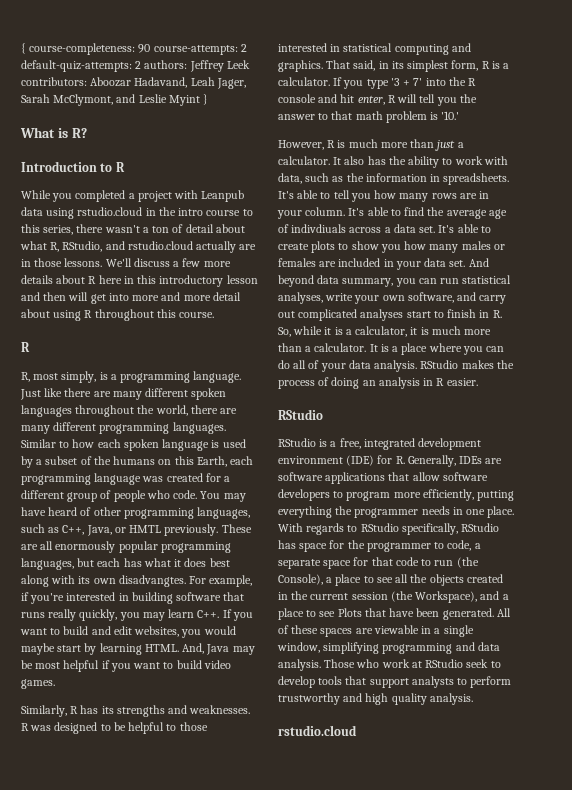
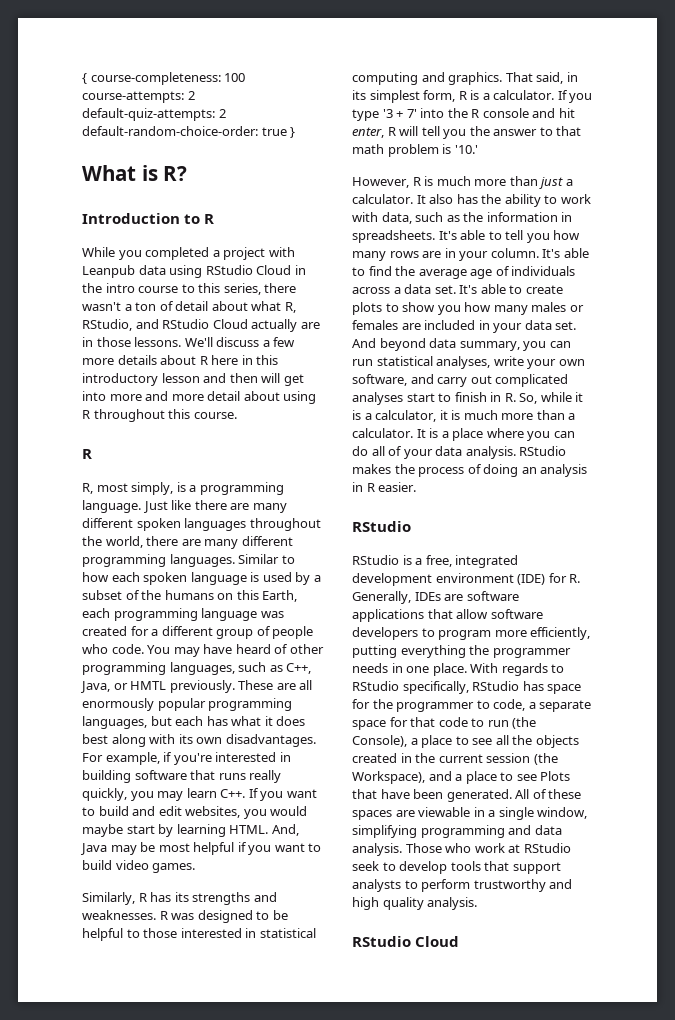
[138,44,151,53] 90 -> [224,73,246,82] 100
[144,60,250,72] [21,77,246,89] [21,94,200,106] authors: Jeffrey Leek contributors: Aboozar Hadavand, Leah Jager, Sarah McClymont, and Leslie Myint -> [82,126,287,136] default-random-choice-order: true
[77,207,143,216] rstudio.cloud -> [205,265,292,275] RStudio Cloud
[127,241,193,250] rstudio.cloud -> [162,319,248,329] RStudio Cloud
[118,575,186,587] disadvangtes. -> [225,734,316,747] disadvantages.
[291,224,347,233] indivdiuals -> [511,266,576,276] individuals
[278,725,357,736] rstudio.cloud -> [352,936,460,947] RStudio Cloud

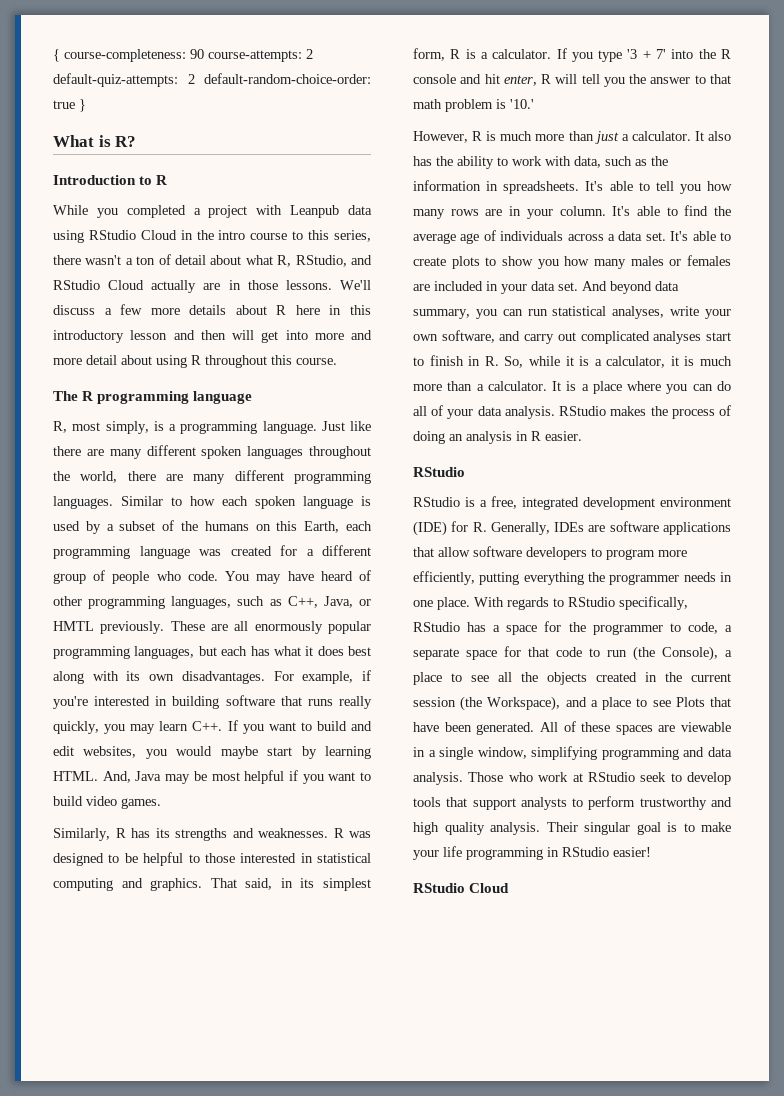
[224,73,246,82] 100 -> [190,49,204,59] 90
[82,449,92,459] R -> [53,391,253,404] The R programming language
(544, 686) none -> [493,625,501,632] a
(478, 903) none -> [546,822,731,835] [413,846,651,860] Their singular goal is to make your life programming in RStudio easier!

